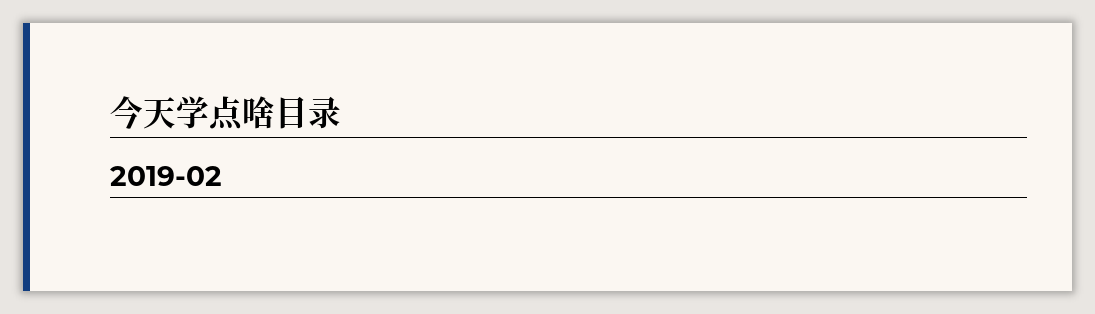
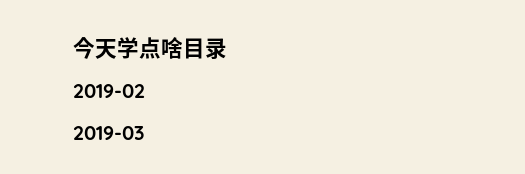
(222, 176) none -> [73,126,144,140] // 2019-03

